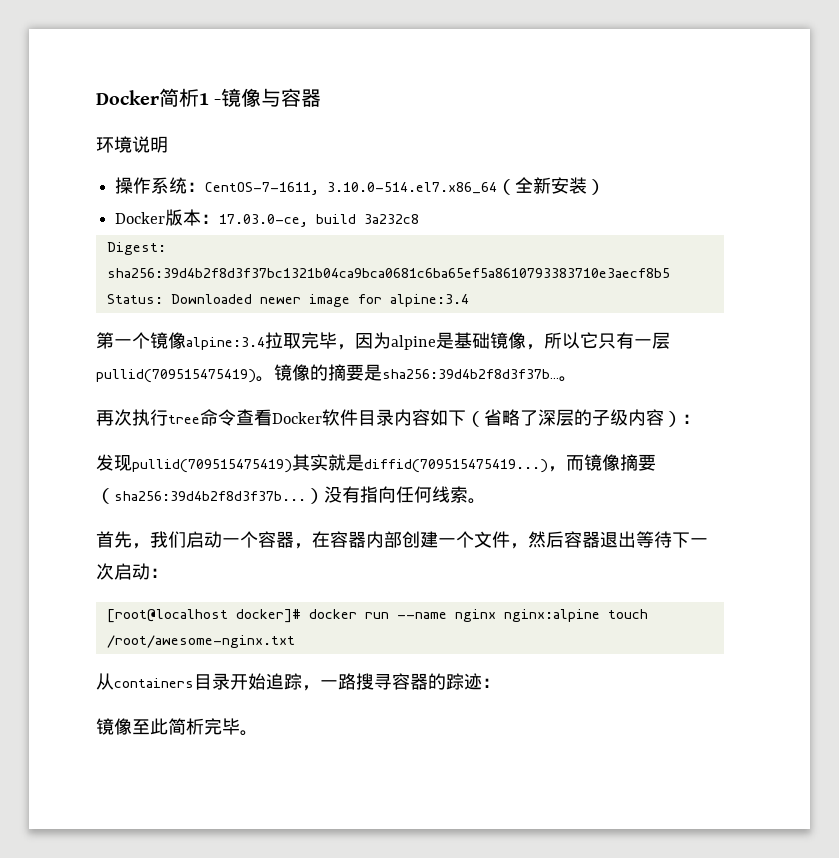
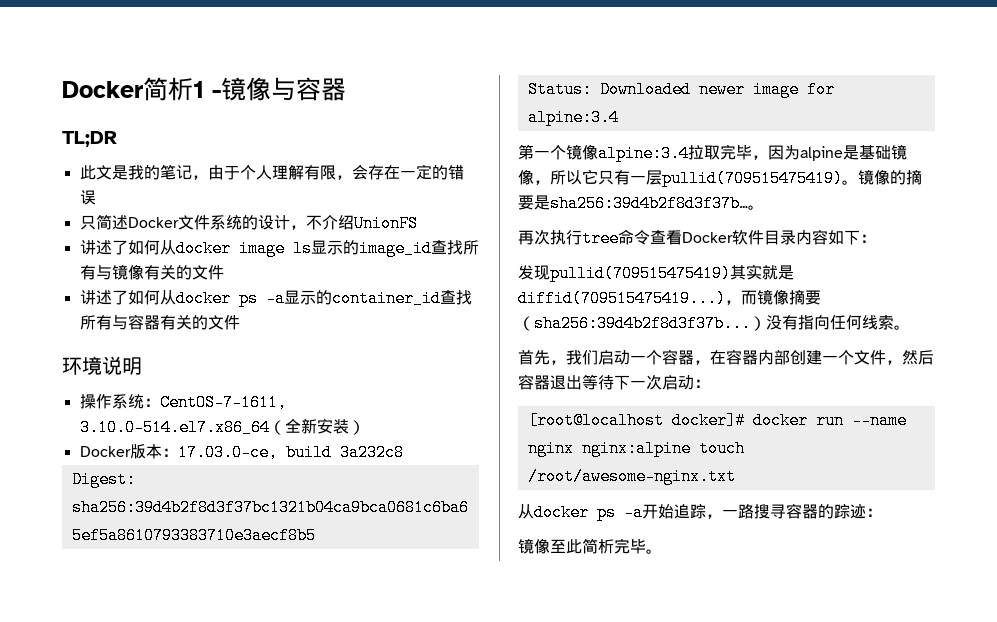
(322, 98) none -> [62,131,117,147] [79,164,464,180] [79,190,96,205] [79,214,418,232] [79,240,479,257] [79,264,224,280] [79,290,472,307] [79,314,240,330] // TL;DR // 此文是我的笔记，由于个人理解有限，会存在一定的错误 // 只简述Docker文件系统的设计，不介绍UnionFS // 讲述了如何从docker image ls显示的image_id查找所有与镜像有关的文件 // 讲述了如何从docker ps -a显示的container_id查找所有与容器有关的文件
[466,409,682,427] （省略了深层的子级内容） -> (860, 237) none
[114,673,230,690] containers目录 -> [534,504,643,521] docker ps -a

